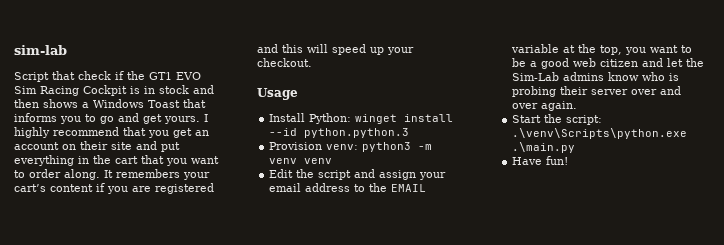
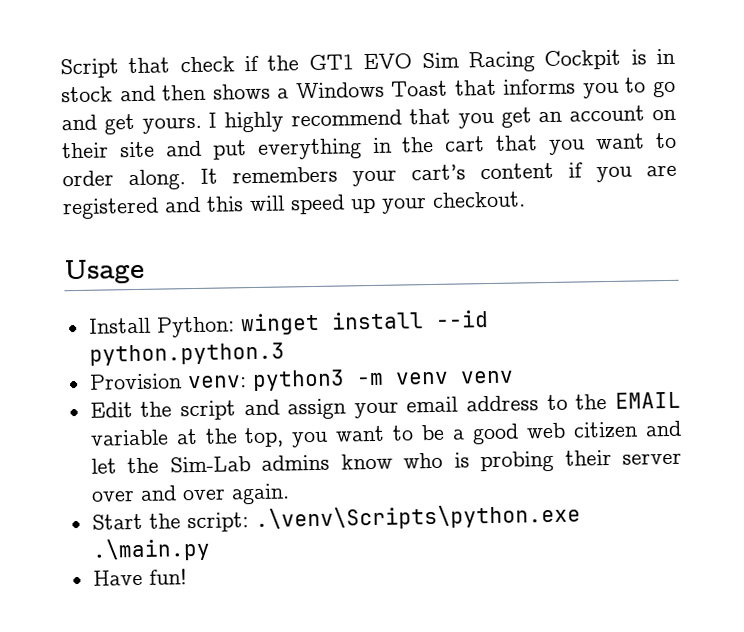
[14,45,67,55] sim-lab // -> (60, 68) none

